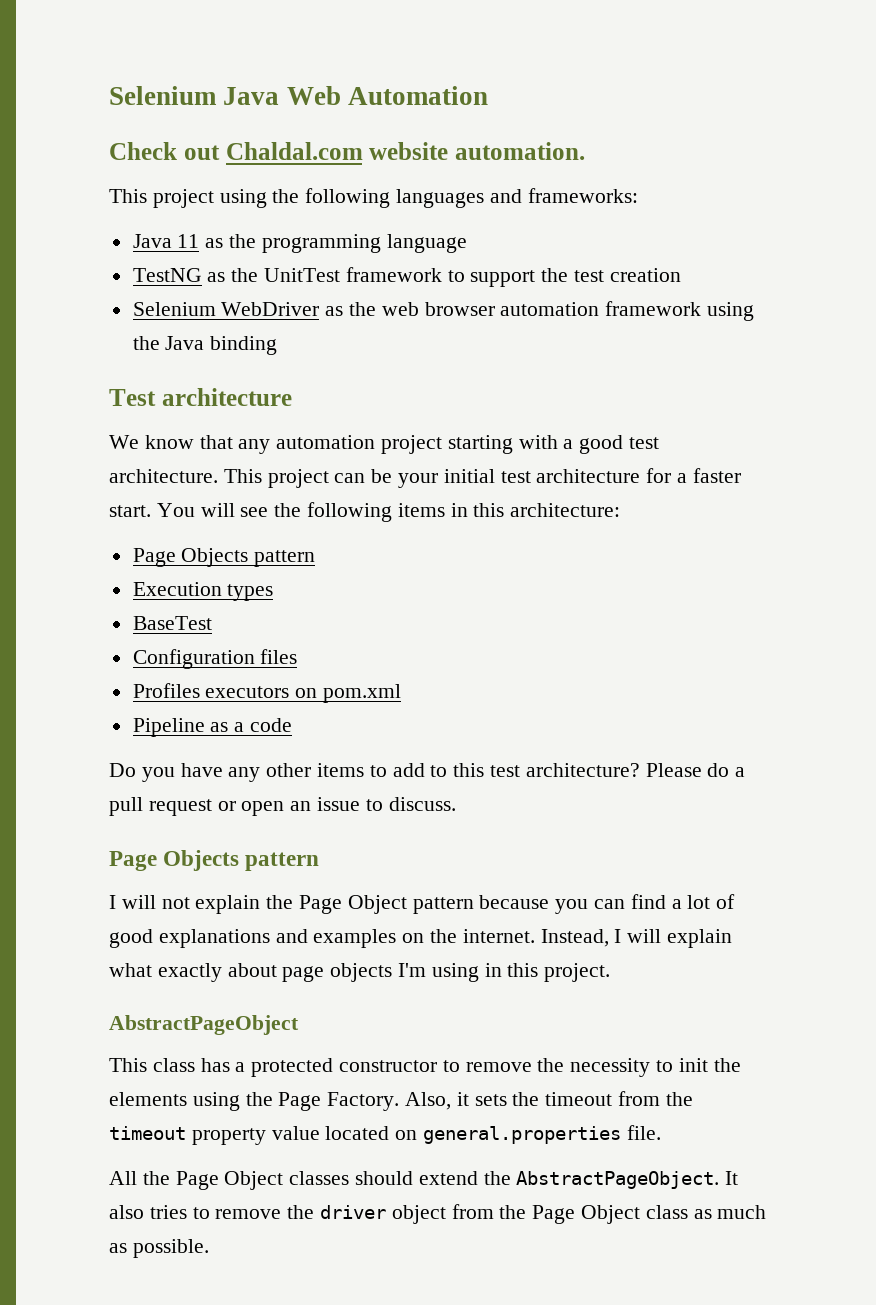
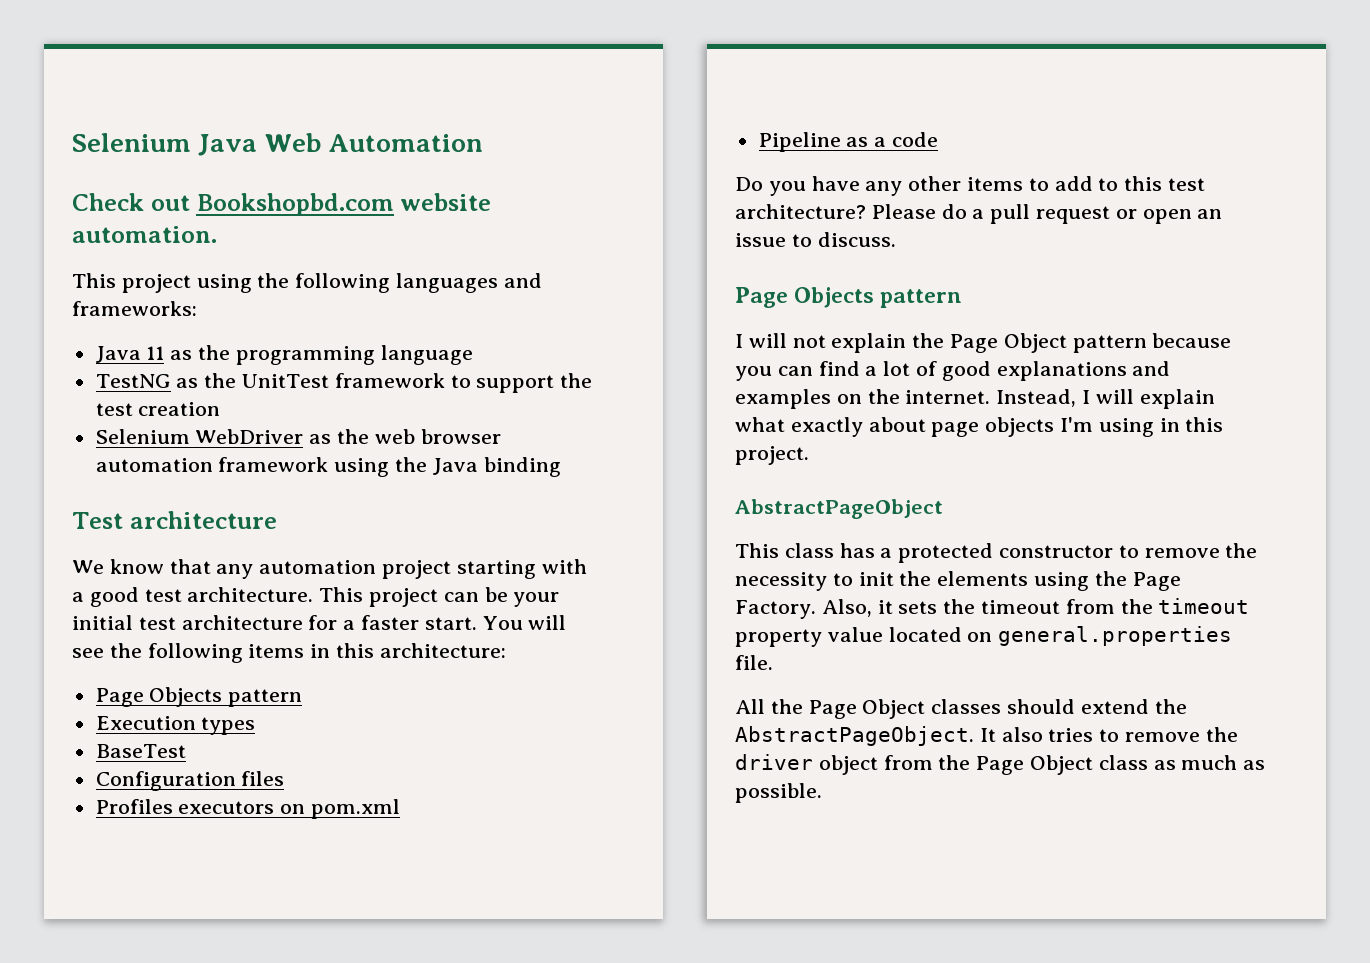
[225,142,363,160] Chaldal.com -> [196,193,394,216] Bookshopbd.com

